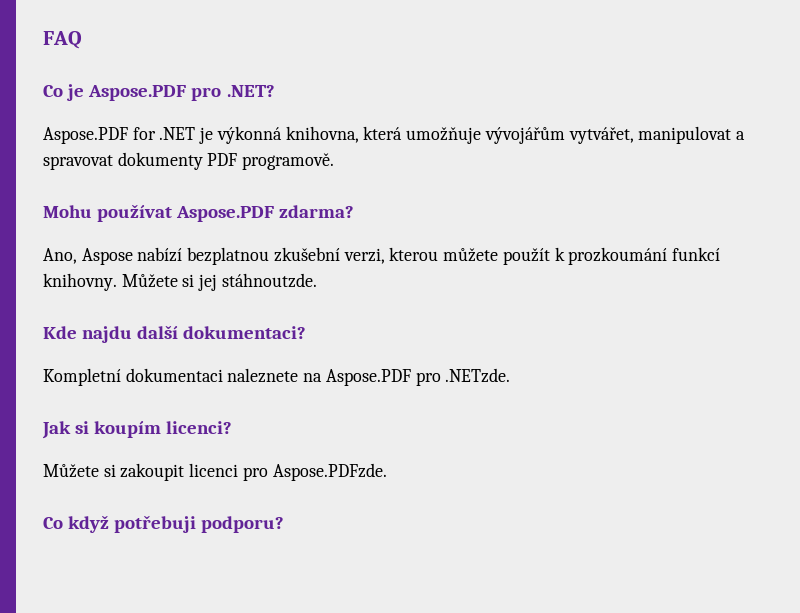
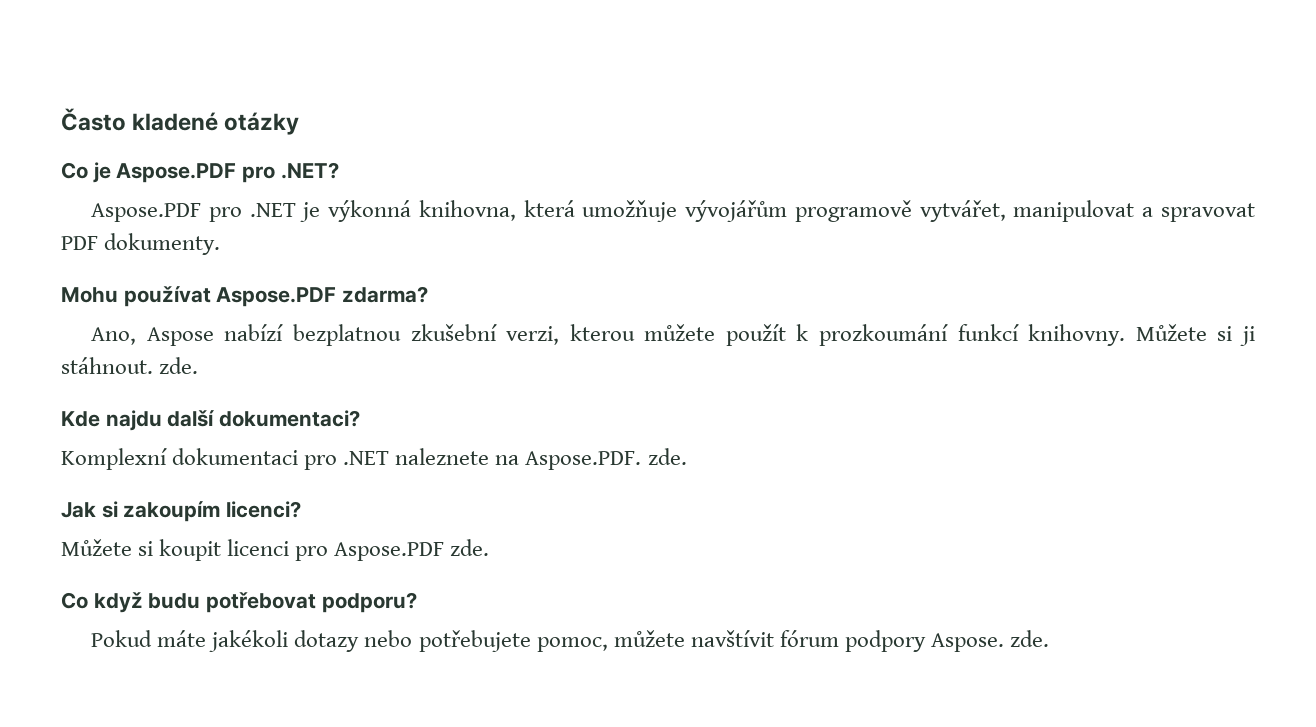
[43,31,82,49] FAQ -> [61,108,300,135] Často kladené otázky
[132,127,156,140] for -> [208,207,242,222] pro
(565, 135) none -> [794,200,912,222] programově
[117,152,335,170] dokumenty PDF programově. -> [61,233,221,255] PDF dokumenty.
[198,273,317,291] jej stáhnoutzde. -> [1239,326,1255,346] [61,357,199,374] ji stáhnout. zde.
[43,368,511,386] Kompletní dokumentaci naleznete na Aspose.PDF pro .NETzde. -> [61,448,687,470] Komplexní dokumentaci pro .NET naleznete na Aspose.PDF. zde.
[94,421,162,438] koupím -> [123,501,221,522] zakoupím
[120,463,185,481] zakoupit -> [159,539,222,561] koupit
[272,463,387,481] Aspose.PDFzde. -> [334,539,490,561] Aspose.PDF zde.
[114,515,197,533] potřebuji -> [148,592,317,613] budu potřebovat
(285, 524) none -> [91,630,1050,652] // Pokud máte jakékoli dotazy nebo potřebujete pomoc, můžete navštívit fórum podpory Aspose. zde.

